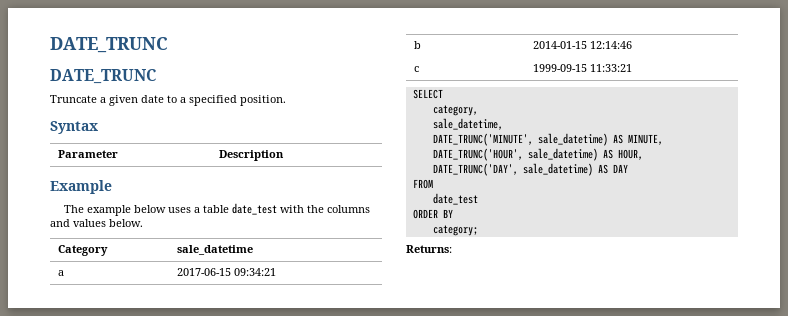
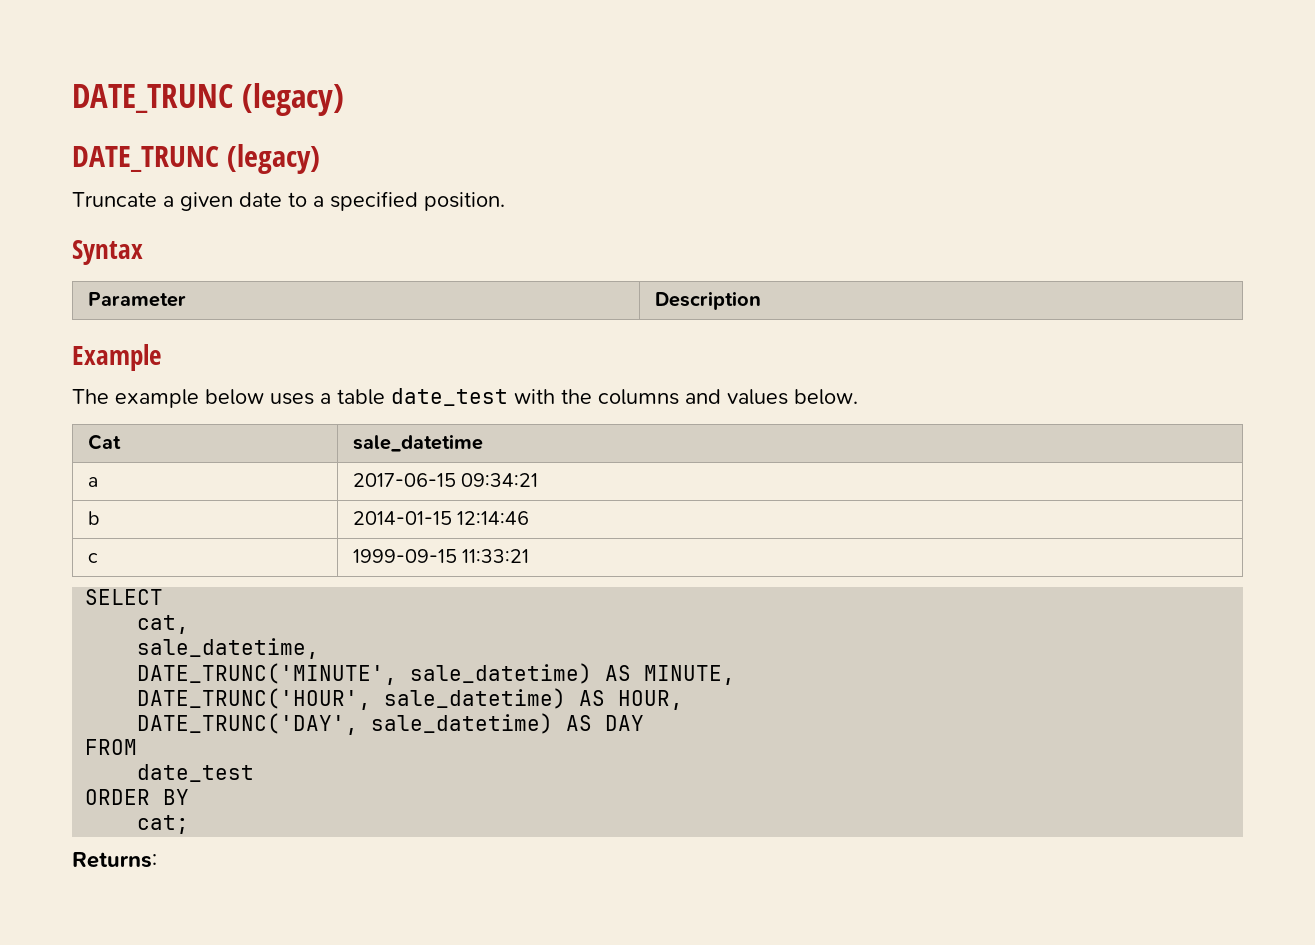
[50,37,168,53] [50,69,156,84] DATE_TRUNC // DATE_TRUNC -> [72,83,344,116] [72,144,320,174] DATE_TRUNC (legacy) // DATE_TRUNC (legacy)
[57,245,108,256] Category -> [87,434,121,450] Cat
[432,105,478,116] category, -> [137,615,190,634] cat,
[432,225,478,236] category; -> [137,815,190,834] cat;

